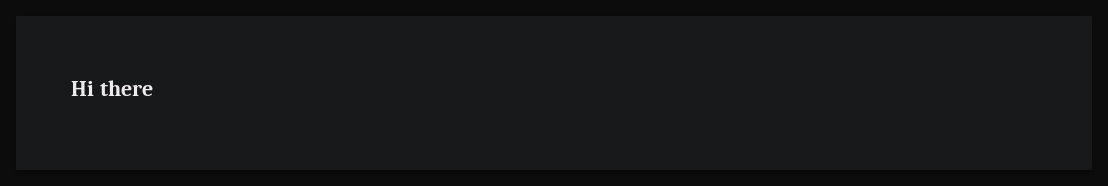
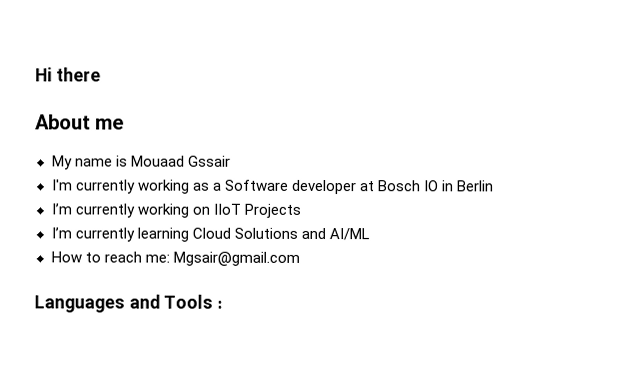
(153, 88) none -> [35,114,125,130] [51,155,231,170] [50,179,495,195] [50,203,301,218] [50,227,370,242] [50,251,300,266] [34,294,224,313] // About me // My name is Mouaad Gssair // I'm currently working as a Software developer at Bosch IO in Berlin // I’m currently working on IIoT Projects // I’m currently learning Cloud Solutions and AI/ML // How to reach me: Mgsair@gmail.com // Languages and Tools :

